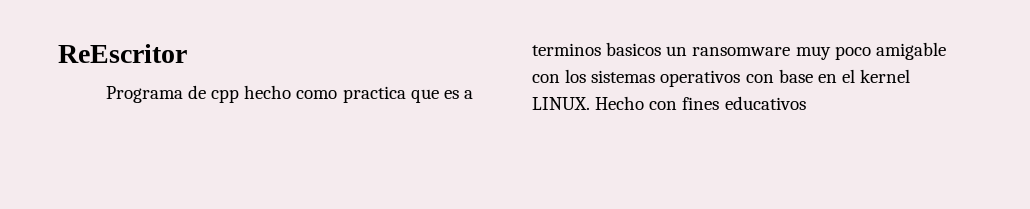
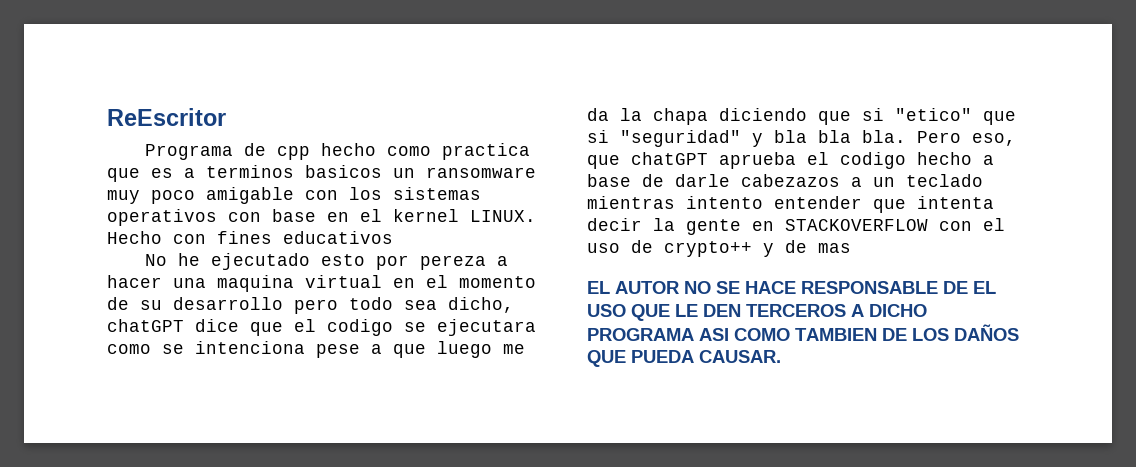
(806, 103) none -> [144,253,508,270] [107,275,536,292] [107,297,514,314] [107,319,536,336] [107,341,525,358] [587,108,1016,125] [587,130,1016,147] [587,152,994,169] [587,174,983,187] [587,196,994,213] [587,218,1005,235] [587,240,851,257] [587,281,996,294] [587,304,927,321] [587,324,1019,341] [587,350,781,367] // No he ejecutado esto por pereza a hacer una maquina virtual en el momento de su desarrollo pero todo sea dicho, chatGPT dice que el codigo se ejecutara como se intenciona pese a que luego me da la chapa diciendo que si "etico" que si "seguridad" y bla bla bla. Pero eso, que chatGPT aprueba el codigo hecho a base de darle cabezazos a un teclado mientras intento entender que intenta decir la gente en STACKOVERFLOW con el uso de crypto++ y de mas // EL AUTOR NO SE HACE RESPONSABLE DE EL USO QUE LE DEN TERCEROS A DICHO PROGRAMA ASI COMO TAMBIEN DE LOS DAÑOS QUE PUEDA CAUSAR.

